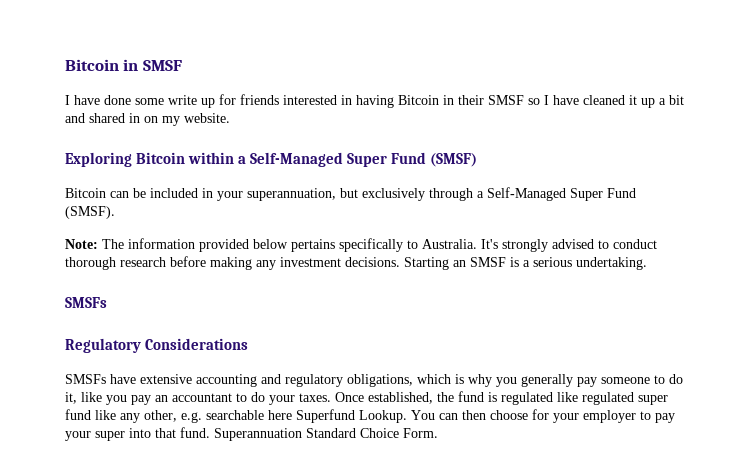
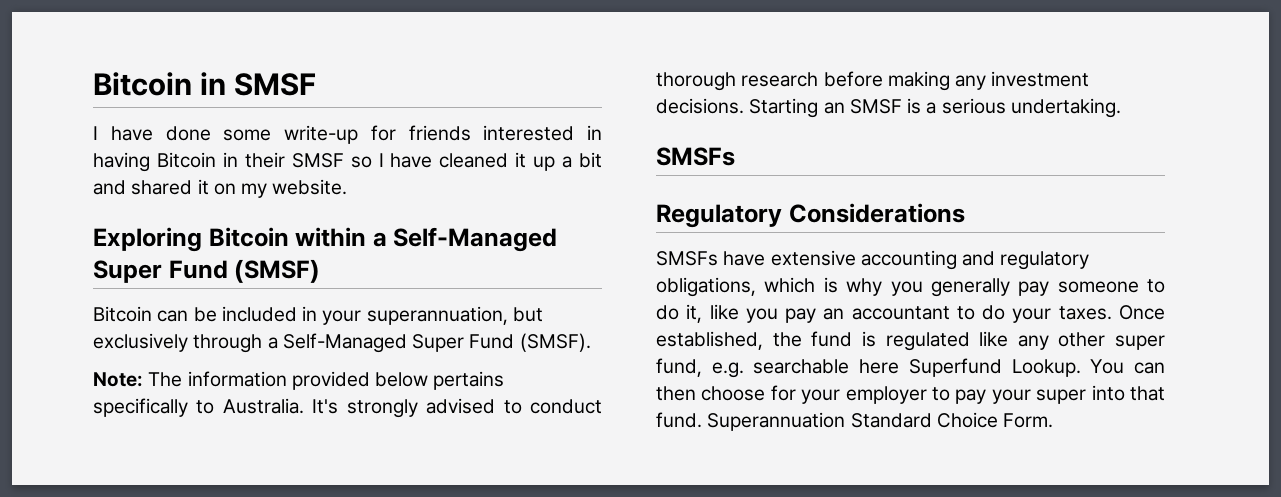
[168,95,215,108] write up -> [284,125,358,144] write-up
[129,113,140,123] in -> [197,179,209,195] it
[582,392,668,405] [65,409,177,423] regulated super fund like any other, -> [1017,332,1165,350] [656,358,702,377] any other super fund,

